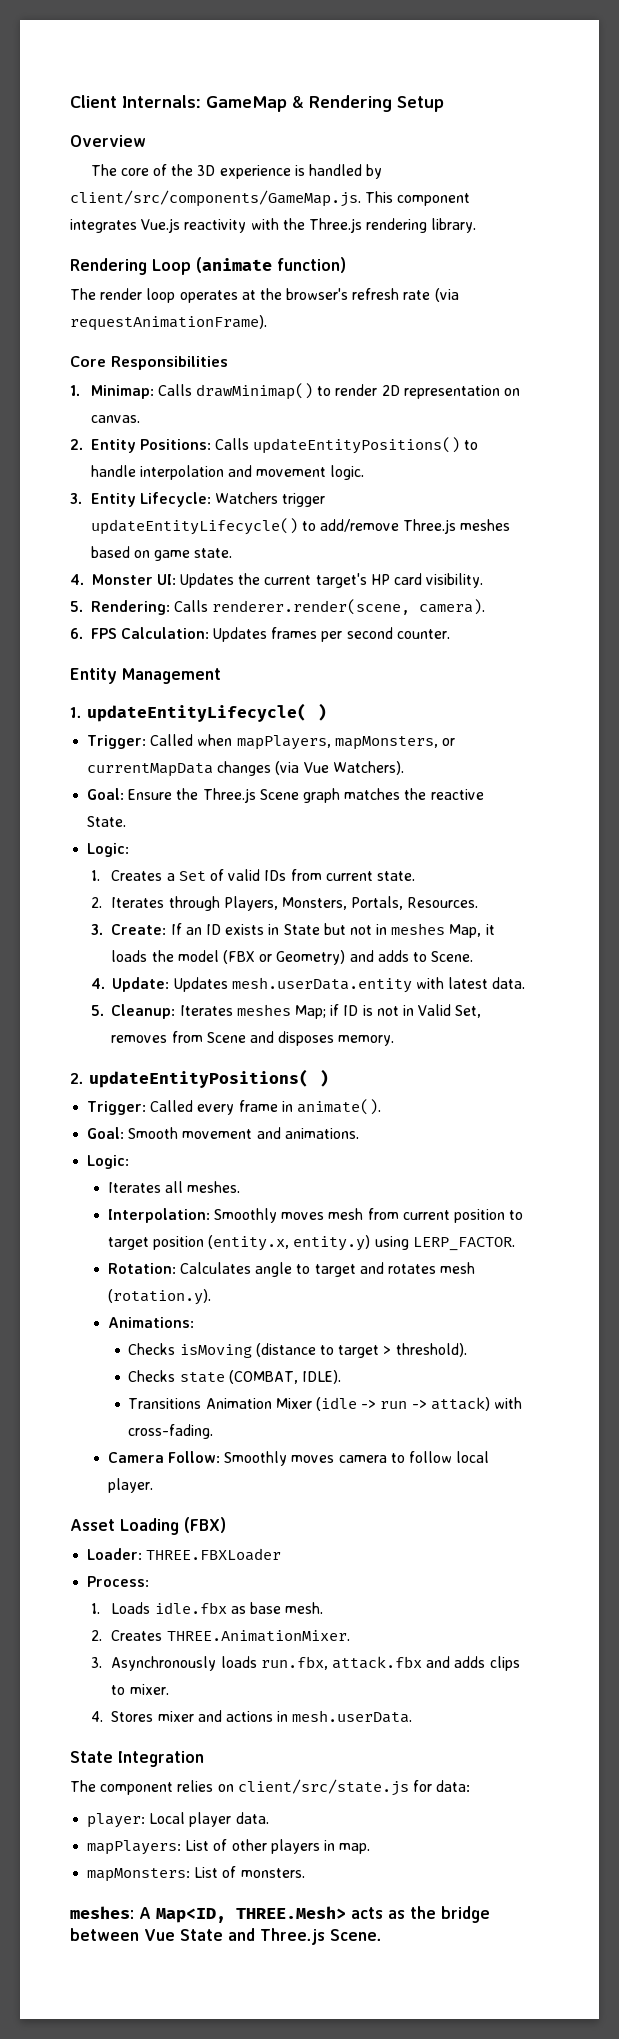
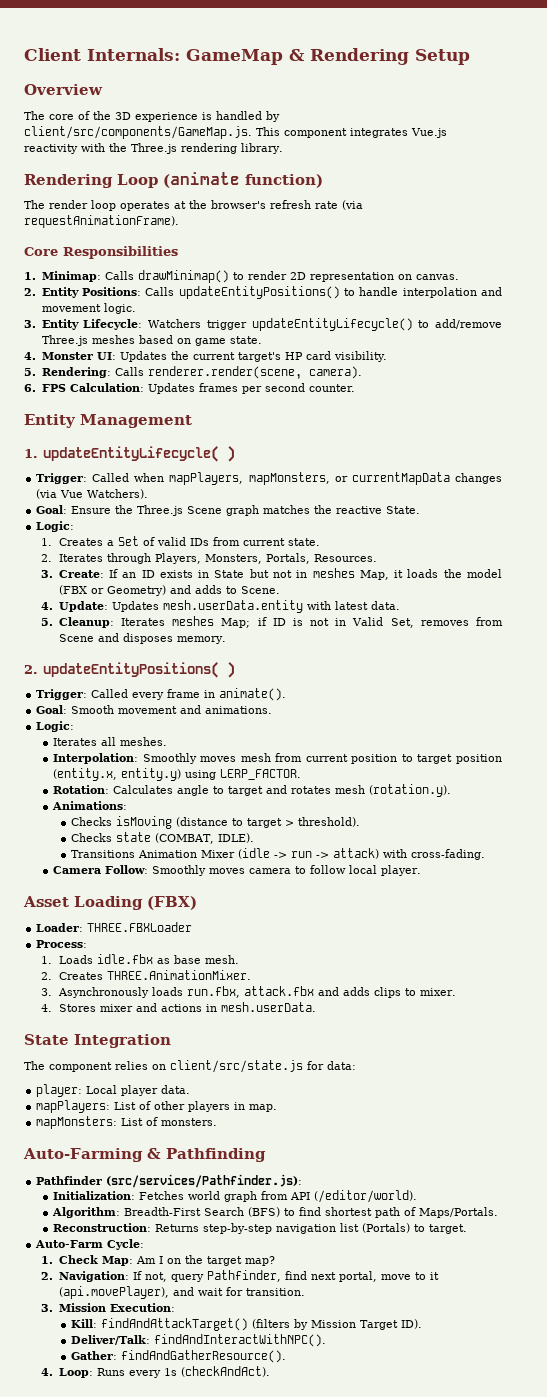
[70,1906,490,1923] [70,1928,382,1945] meshes: A Map<ID, THREE.Mesh> acts as the bridge between Vue State and Three.js Scene. -> [23,1148,266,1162] [36,1174,303,1188] [53,1190,418,1203] [52,1207,499,1218] [53,1223,468,1234] [35,1239,145,1250] [41,1255,275,1266] [41,1270,439,1282] [58,1286,305,1299] [41,1303,175,1312] [70,1318,422,1331] [70,1334,326,1347] [70,1350,286,1363] [41,1366,270,1378] Auto-Farming & Pathfinding // Pathfinder (src/services/Pathfinder.js): // Initialization: Fetches world graph from API (/editor/world). // Algorithm: Breadth-First Search (BFS) to find shortest path of Maps/Portals. // Reconstruction: Returns step-by-step navigation list (Portals) to target. // Auto-Farm Cycle: // 1. Check Map: Am I on the target map? // 2. Navigation: If not, query Pathfinder, find next portal, move to it (api.movePlayer), and wait for transition. // 3. Mission Execution: // Kill: findAndAttackTarget() (filters by Mission Target ID). // Deliver/Talk: findAndInteractWithNPC(). // Gather: findAndGatherResource(). // 4. Loop: Runs every 1s (checkAndAct).

